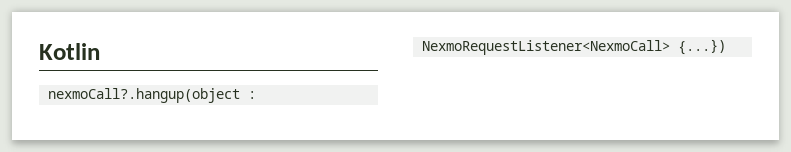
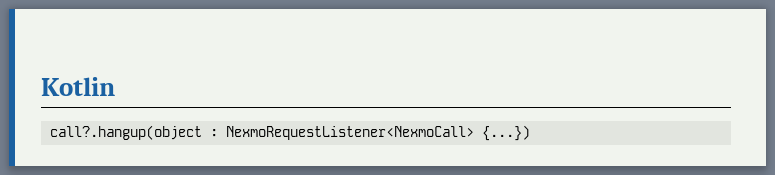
[48,88,241,103] nexmoCall?.hangup(object -> [49,125,202,140] call?.hangup(object

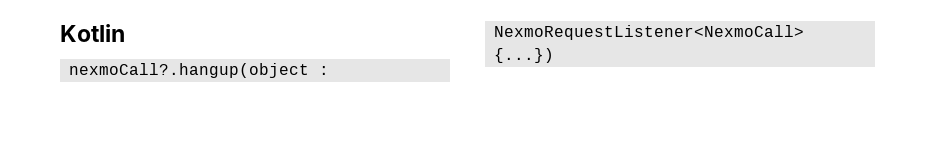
[49,125,202,140] call?.hangup(object -> [68,63,309,78] nexmoCall?.hangup(object

